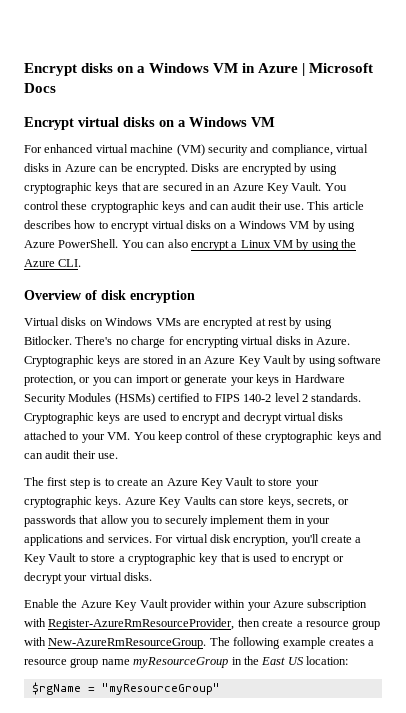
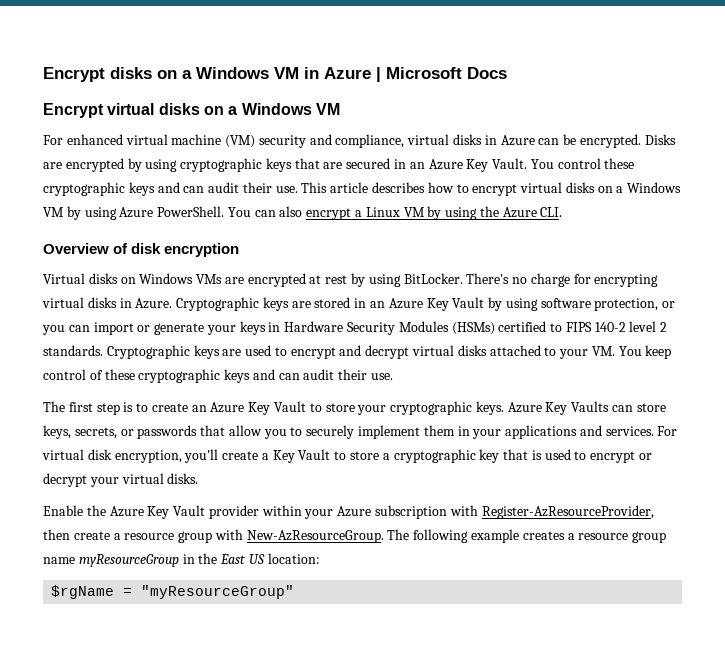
[24,336,72,345] Bitlocker. -> [403,273,463,284] BitLocker.
[48,618,235,630] Register-AzureRmResourceProvider, -> [481,505,654,519] Register-AzResourceProvider,
[48,638,207,649] New-AzureRmResourceGroup. -> [246,530,384,543] New-AzResourceGroup.

